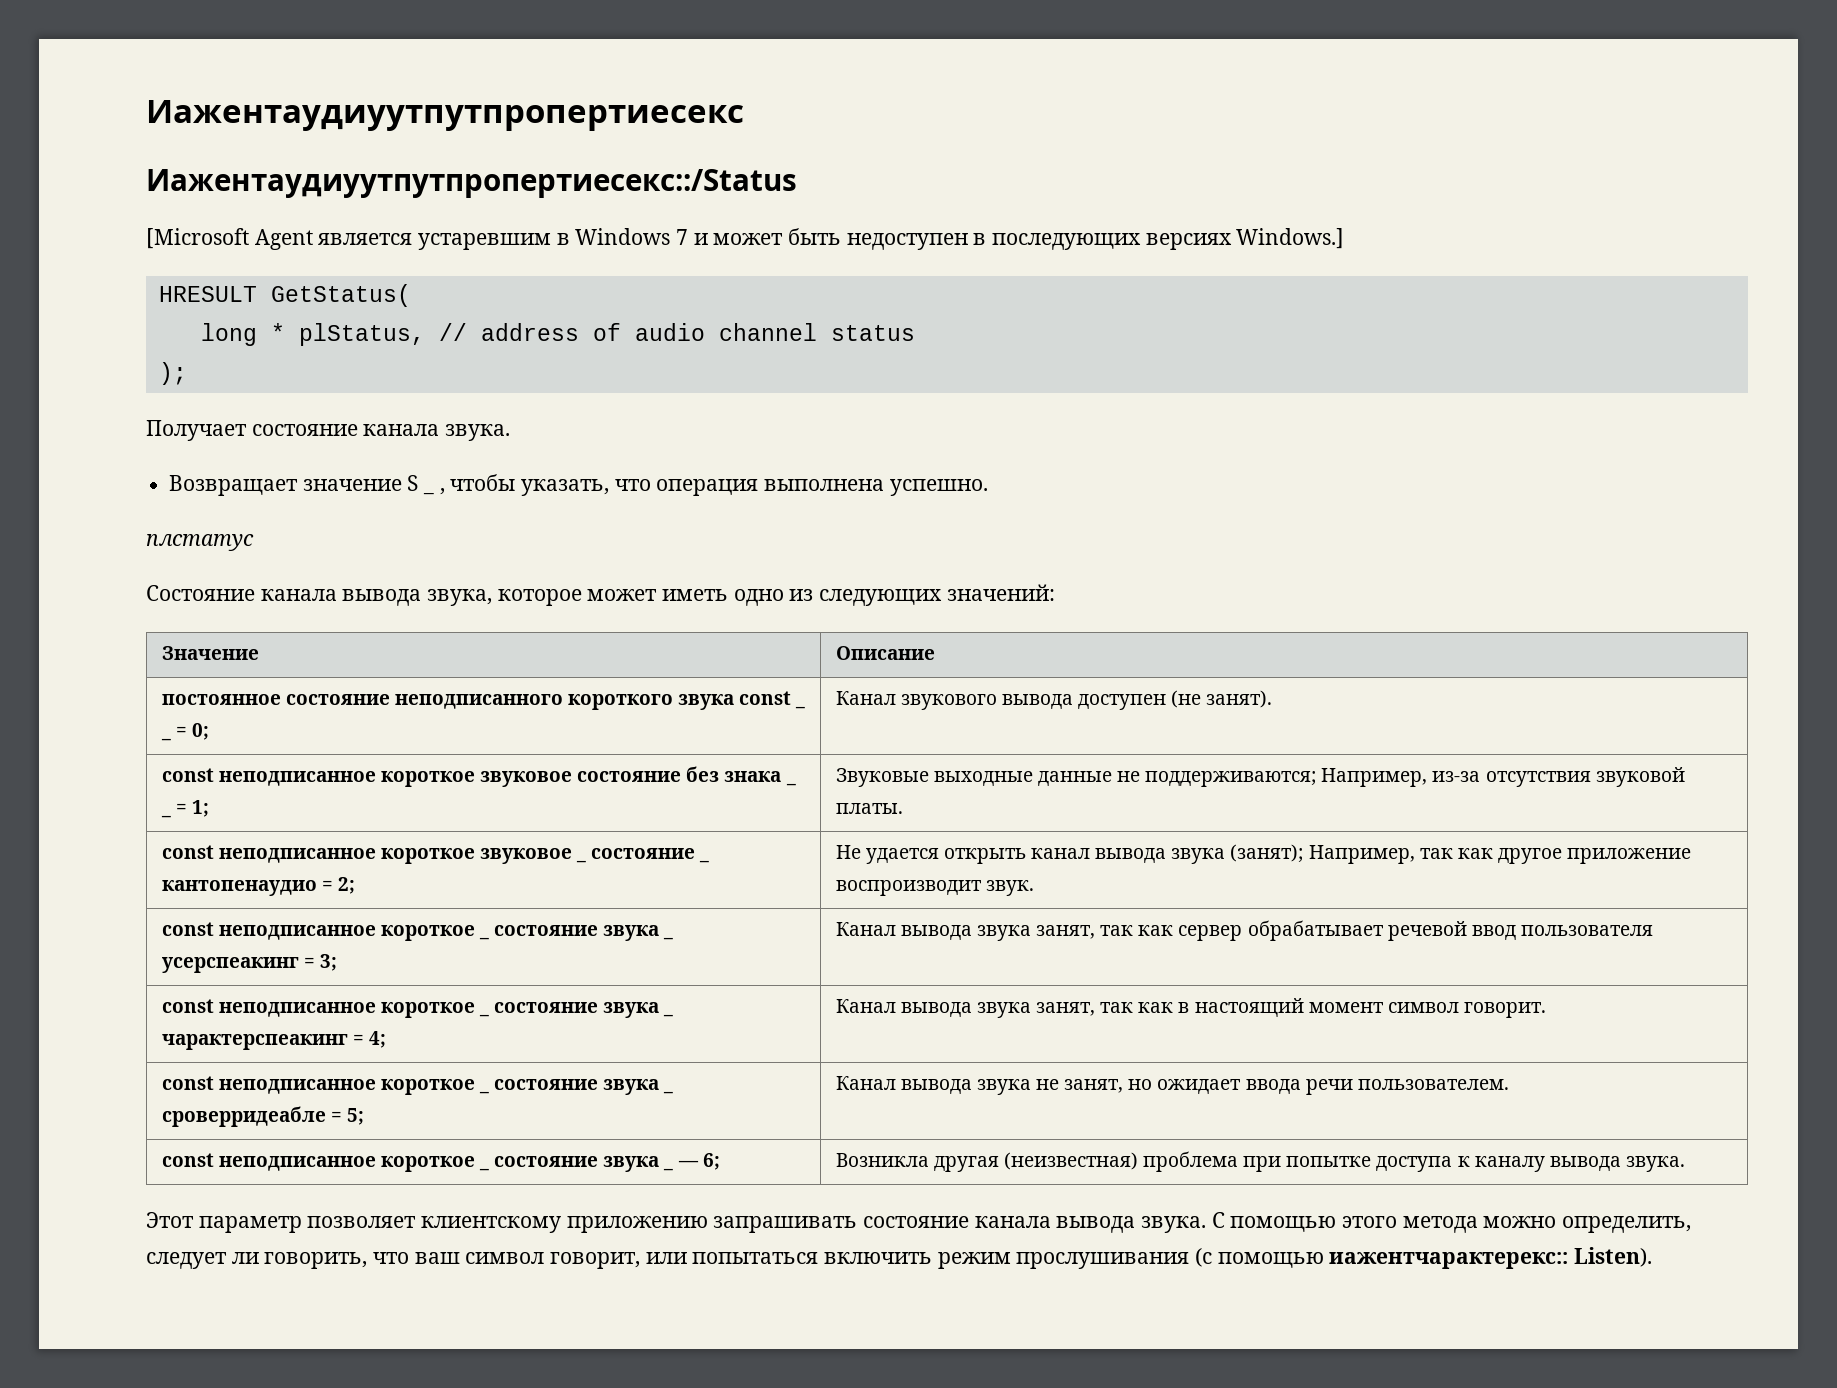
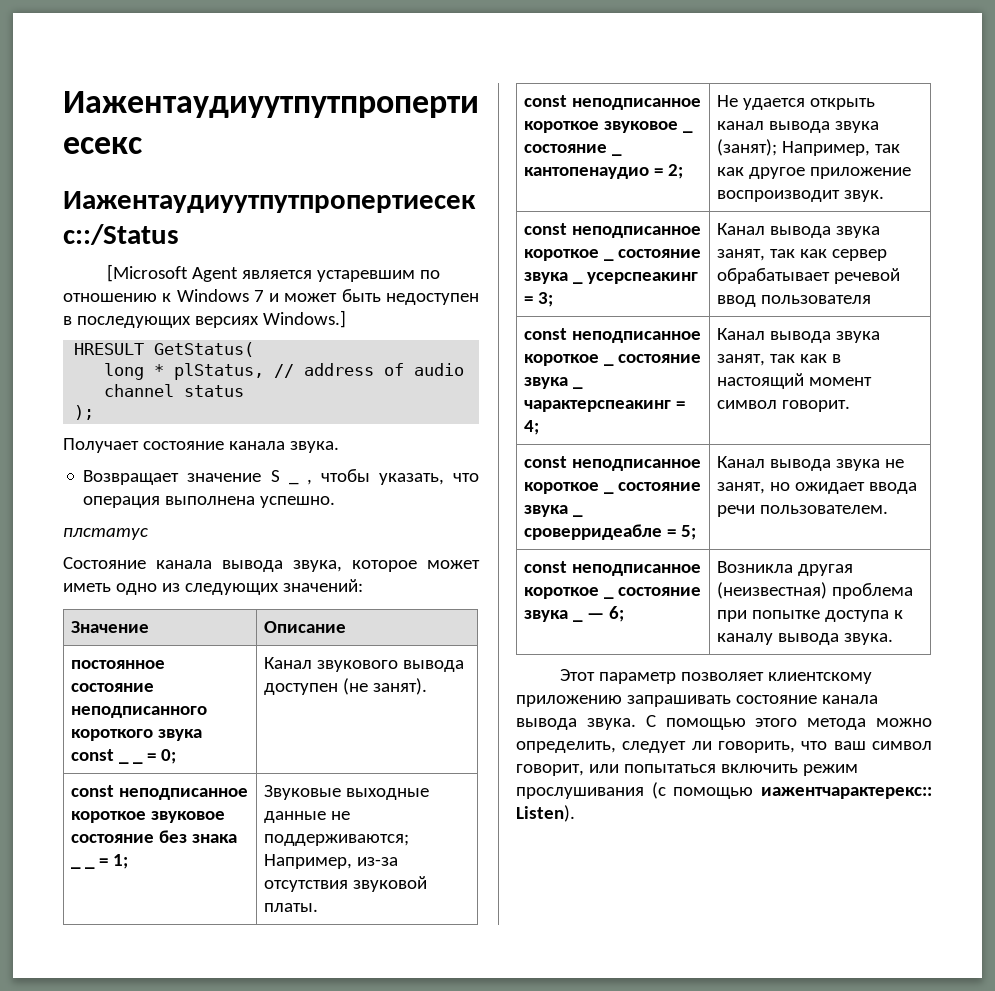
[556,233,570,245] в -> [420,270,441,279] [63,293,172,302] по отношению к

